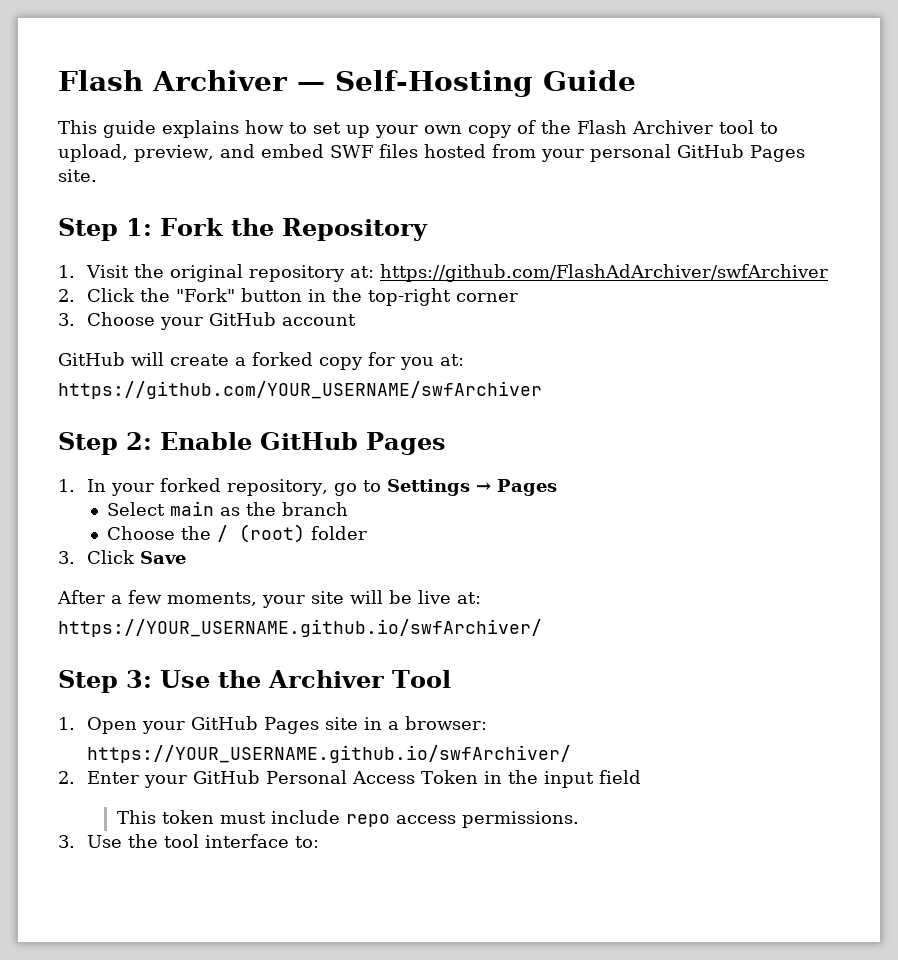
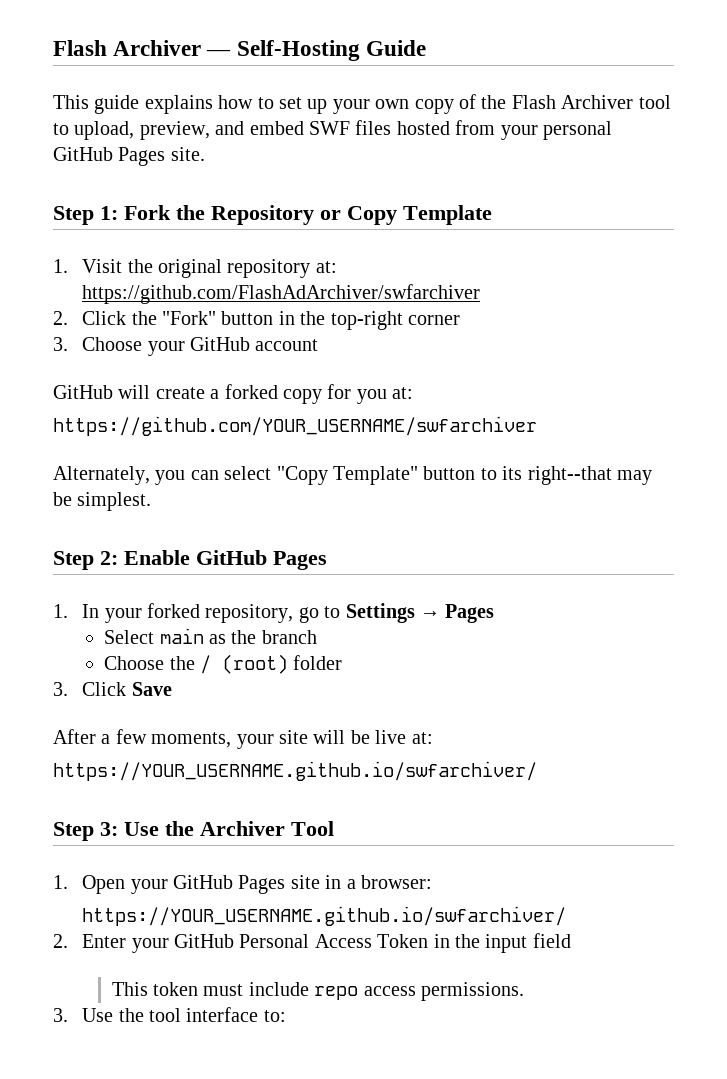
(428, 229) none -> [320,205,492,225] or Copy Template
[380,264,829,282] https://github.com/FlashAdArchiver/swfArchiver -> [82,284,481,304] https://github.com/FlashAdArchiver/swfarchiver
[58,381,542,399] https://github.com/YOUR_USERNAME/swfArchiver -> [53,416,537,436] [53,466,652,485] [53,492,152,511] https://github.com/YOUR_USERNAME/swfarchiver // Alternately, you can select "Copy Template" button to its right--that may be simplest.
[58,619,542,637] https://YOUR_USERNAME.github.io/swfArchiver/ -> [53,761,537,781] https://YOUR_USERNAME.github.io/swfarchiver/
[87,745,572,763] https://YOUR_USERNAME.github.io/swfArchiver/ -> [82,906,567,926] https://YOUR_USERNAME.github.io/swfarchiver/

